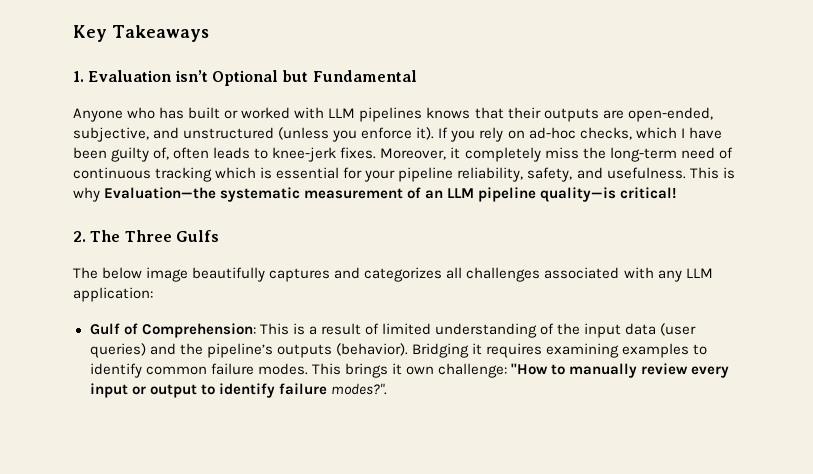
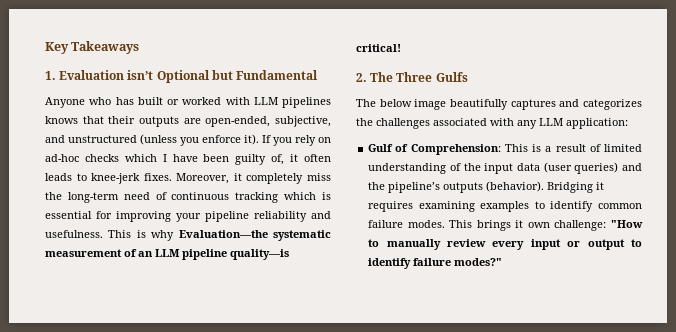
[579,127,632,140] checks, -> [84,154,119,162] checks
(170, 153) none -> [290,154,299,162] it
(363, 173) none -> [116,211,171,222] improving
[457,167,573,182] reliability, safety, -> [254,211,307,222] reliability
[446,267,463,279] all -> [356,118,373,126] the
[330,383,387,395] modes?". -> [454,258,503,266] modes?"

